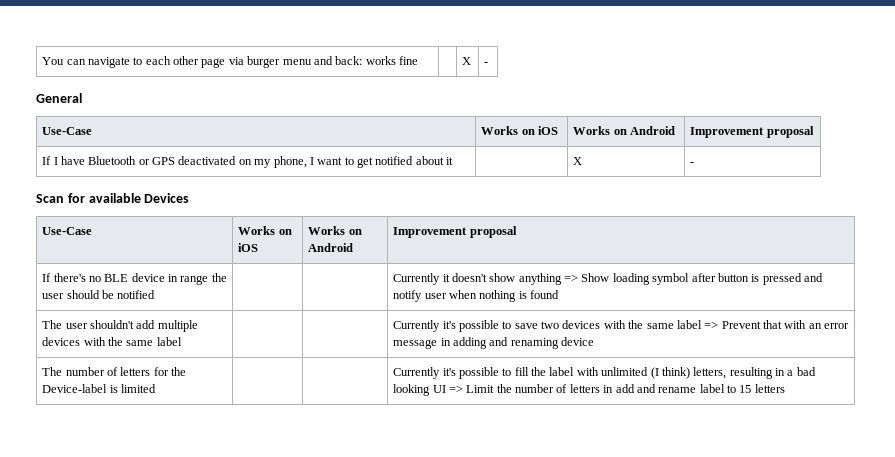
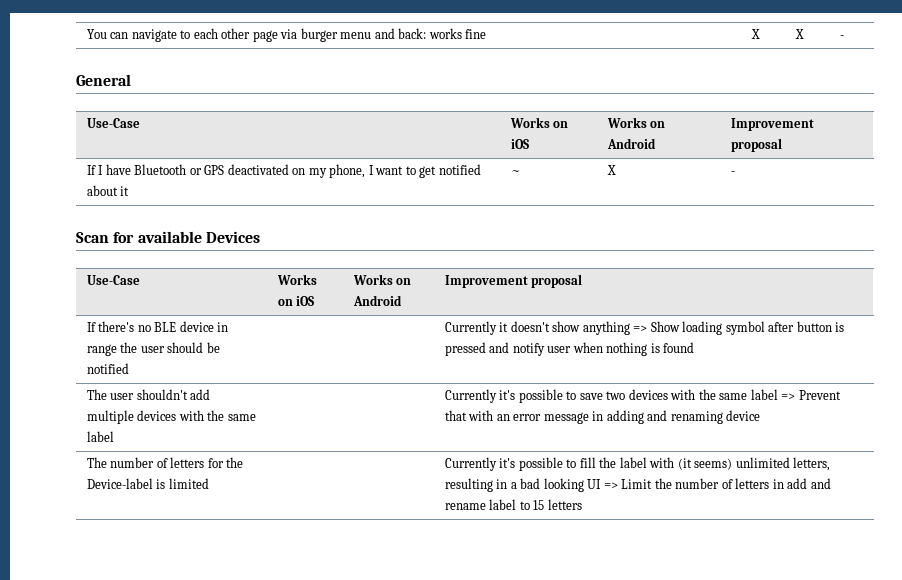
(419, 60) none -> [750,29,760,39] X
(454, 161) none -> [510,170,520,175] ~
[601,367,690,379] unlimited (I think) -> [677,457,790,470] (it seems) unlimited

